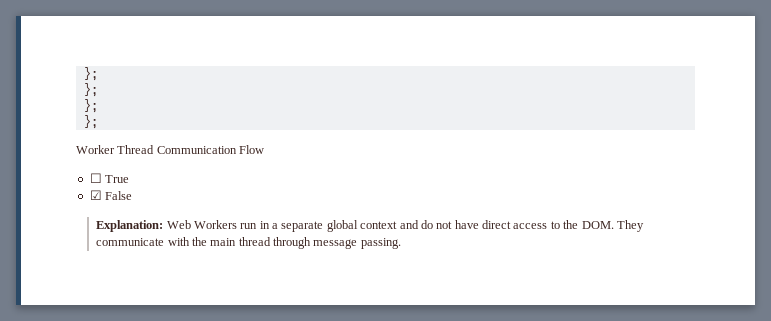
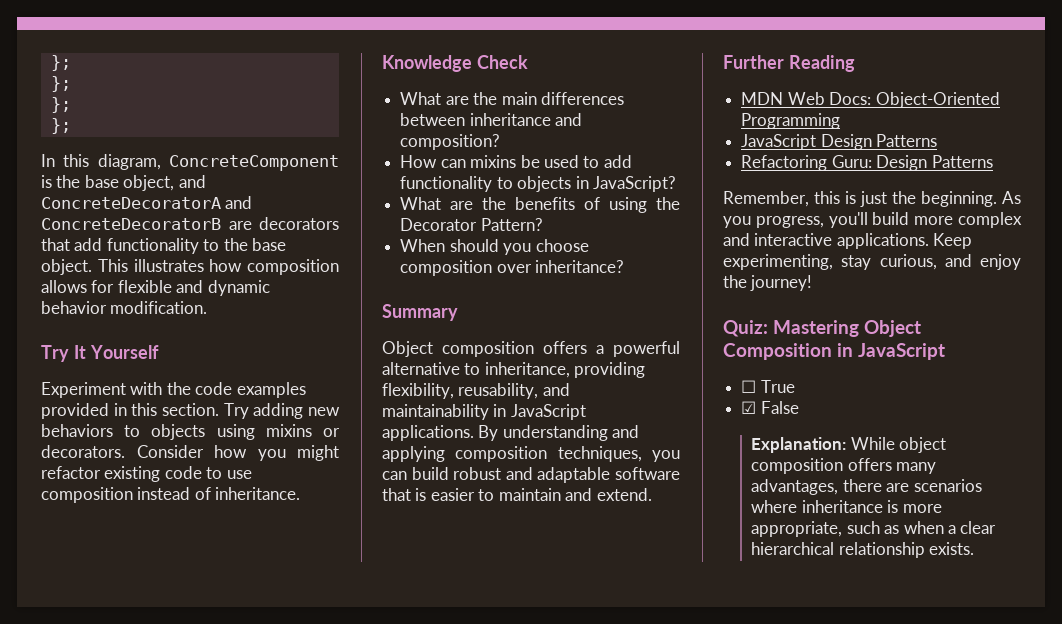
[76,145,265,154] Worker Thread Communication Flow -> [41,154,339,171] [41,175,206,191] [41,196,253,209] [41,217,340,230] [41,238,287,254] [41,259,339,275] [41,280,270,296] [41,301,208,314] [41,345,159,362] [41,382,306,398] [41,403,340,419] [41,424,341,440] [41,445,339,461] [41,466,252,482] [41,487,301,503] [382,55,528,72] [400,92,624,105] [400,113,583,126] [400,134,501,150] [400,155,632,168] [400,176,676,192] [400,197,680,213] [400,218,543,231] [400,239,589,255] [400,260,625,276] [382,304,458,321] [382,341,680,357] [382,362,646,378] [382,383,570,399] [382,404,586,420] [382,425,640,441] [382,446,680,462] [382,467,680,483] [382,488,652,501] [723,55,855,72] [741,92,1000,108] [741,113,841,129] [741,134,938,150] [741,155,993,171] [723,191,1021,207] [723,212,1022,228] [723,233,973,249] [723,254,1021,270] [723,275,813,291] [723,320,922,337] [723,343,946,360] In this diagram, ConcreteComponent is the base object, and ConcreteDecoratorA and ConcreteDecoratorB are decorators that add functionality to the base object. This illustrates how composition allows for flexible and dynamic behavior modification. // Try It Yourself // Experiment with the code examples provided in this section. Try adding new behaviors to objects using mixins or decorators. Consider how you might refactor existing code to use composition instead of inheritance. // Knowledge Check // What are the main differences between inheritance and composition? // How can mixins be used to add functionality to objects in JavaScript? // What are the benefits of using the Decorator Pattern? // When should you choose composition over inheritance? // Summary // Object composition offers a powerful alternative to inheritance, providing flexibility, reusability, and maintainability in JavaScript applications. By understanding and applying composition techniques, you can build robust and adaptable software that is easier to maintain and extend. // Further Reading // MDN Web Docs: Object-Oriented Programming // JavaScript Design Patterns // Refactoring Guru: Design Patterns // Remember, this is just the beginning. As you progress, you'll build more complex and interactive applications. Keep experimenting, stay curious, and enjoy the journey! // Quiz: Mastering Object Composition in JavaScript
[166,220,644,232] [96,237,401,249] Web Workers run in a separate global context and do not have direct access to the DOM. They communicate with the main thread through message passing. -> [850,437,947,453] [751,458,937,474] [751,479,982,495] [751,500,942,513] [751,521,997,537] [751,542,975,558] While object composition offers many advantages, there are scenarios where inheritance is more appropriate, such as when a clear hierarchical relationship exists.

